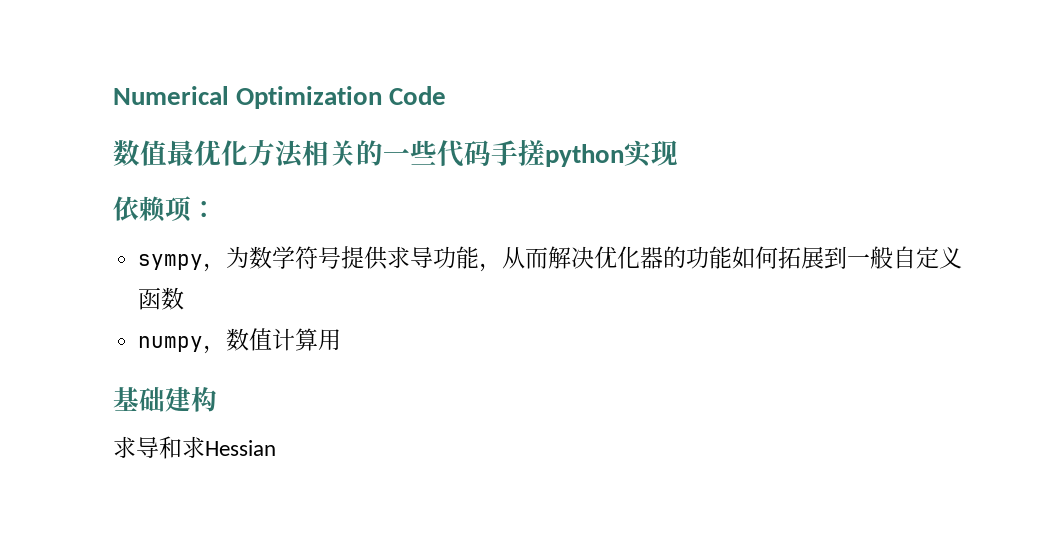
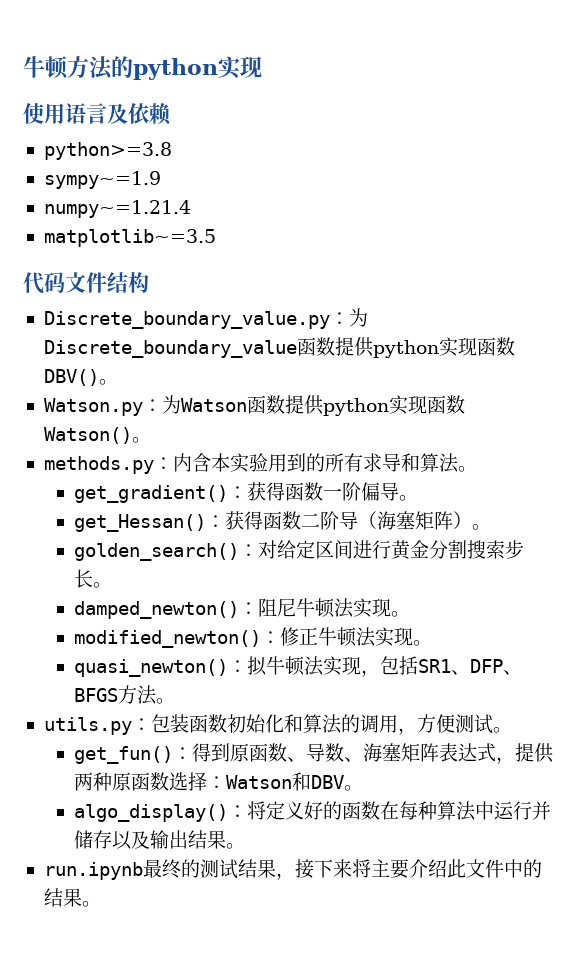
[113,86,447,109] [113,139,545,168] Numerical Optimization Code // 数值最优化方法相关的一些代码手搓 -> [23,56,133,80] 牛顿方法的
(678, 153) none -> [23,103,128,124] 使用语言及
[165,196,217,222] [138,246,963,272] [138,287,185,310] [138,328,342,354] [113,386,217,412] [113,436,276,459] 项： // sympy，为数学符号提供求导功能，从而解决优化器的功能如何拓展到一般自定义函数 // numpy，数值计算用 // 基础建构 // 求导和求Hessian -> [43,142,172,160] [43,171,161,189] [43,200,191,218] [43,229,216,247] [23,272,149,294] [43,308,368,329] [43,337,515,358] [43,369,118,386] [43,395,465,416] [43,427,151,444] [43,453,477,474] [74,482,419,503] [74,511,492,532] [74,540,525,561] [74,569,113,588] [74,598,411,619] [74,627,433,648] [74,656,523,677] [74,685,176,705] [43,714,512,735] [74,743,555,764] [74,772,364,791] [74,801,552,822] [74,830,246,850] [43,859,542,880] [43,888,101,907] // python>=3.8 // sympy~=1.9 // numpy~=1.21.4 // matplotlib~=3.5 // 代码文件结构 // Discrete_boundary_value.py：为Discrete_boundary_value函数提供python实现函数DBV()。 // Watson.py：为Watson函数提供python实现函数Watson()。 // methods.py：内含本实验用到的所有求导和算法。 // get_gradient()：获得函数一阶偏导。 // get_Hessan()：获得函数二阶导（海塞矩阵）。 // golden_search()：对给定区间进行黄金分割搜索步长。 // damped_newton()：阻尼牛顿法实现。 // modified_newton()：修正牛顿法实现。 // quasi_newton()：拟牛顿法实现，包括SR1、DFP、BFGS方法。 // utils.py：包装函数初始化和算法的调用，方便测试。 // get_fun()：得到原函数、导数、海塞矩阵表达式，提供两种原函数选择：Watson和DBV。 // algo_display()：将定义好的函数在每种算法中运行并储存以及输出结果。 // run.ipynb最终的测试结果，接下来将主要介绍此文件中的结果。

